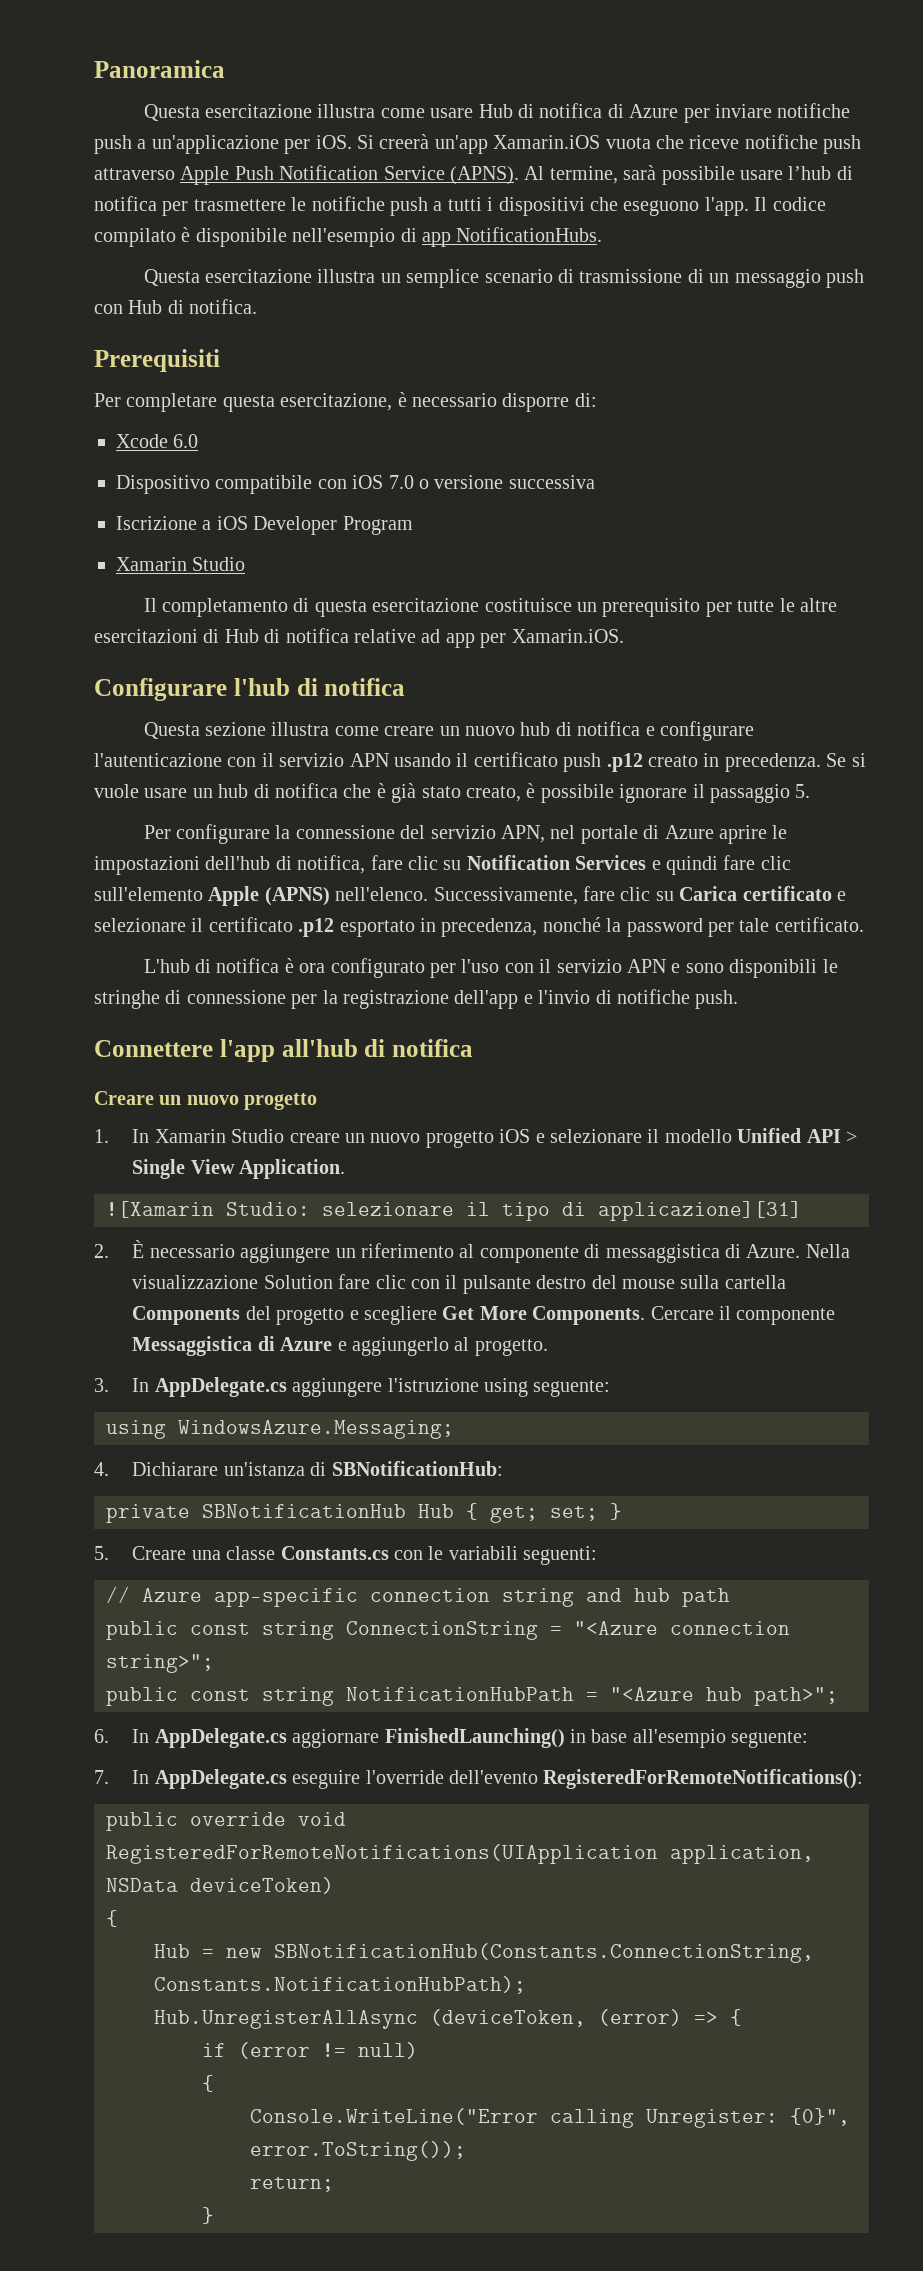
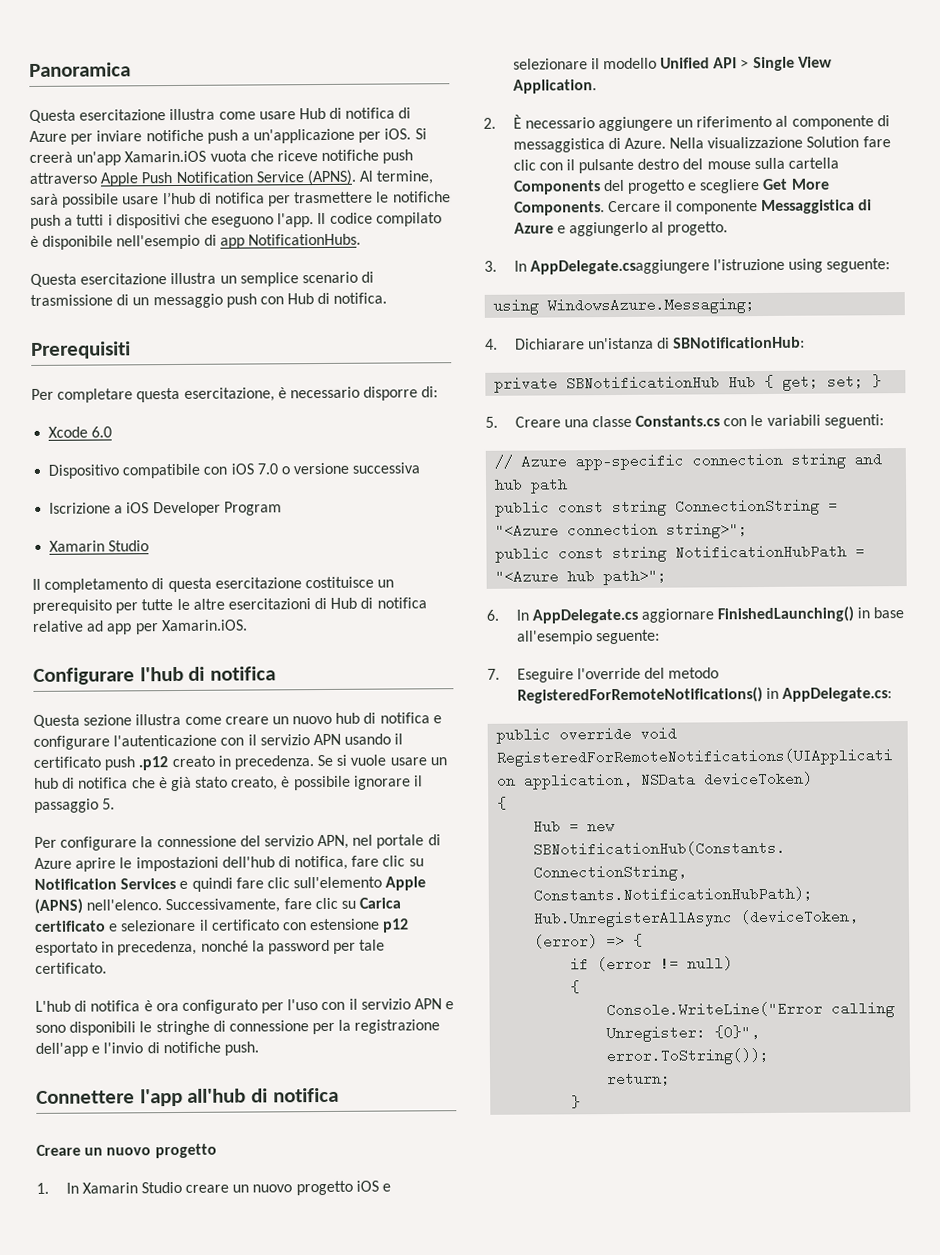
[298,918,335,937] .p12 -> [282,918,410,933] con estensione p12
[106,1201,802,1221] // ![Xamarin Studio: selezionare il tipo di applicazione][31] -> (597, 86) none
[154,1377,383,1397] AppDelegate.cs aggiungere -> [529,259,710,275] AppDelegate.csaggiungere
[132,1769,864,1789] In AppDelegate.cs eseguire l'override dell'evento RegisteredForRemoteNotifications(): -> [516,667,720,683] [516,687,892,704] Eseguire l'override del metodo RegisteredForRemoteNotifications() in AppDelegate.cs:

